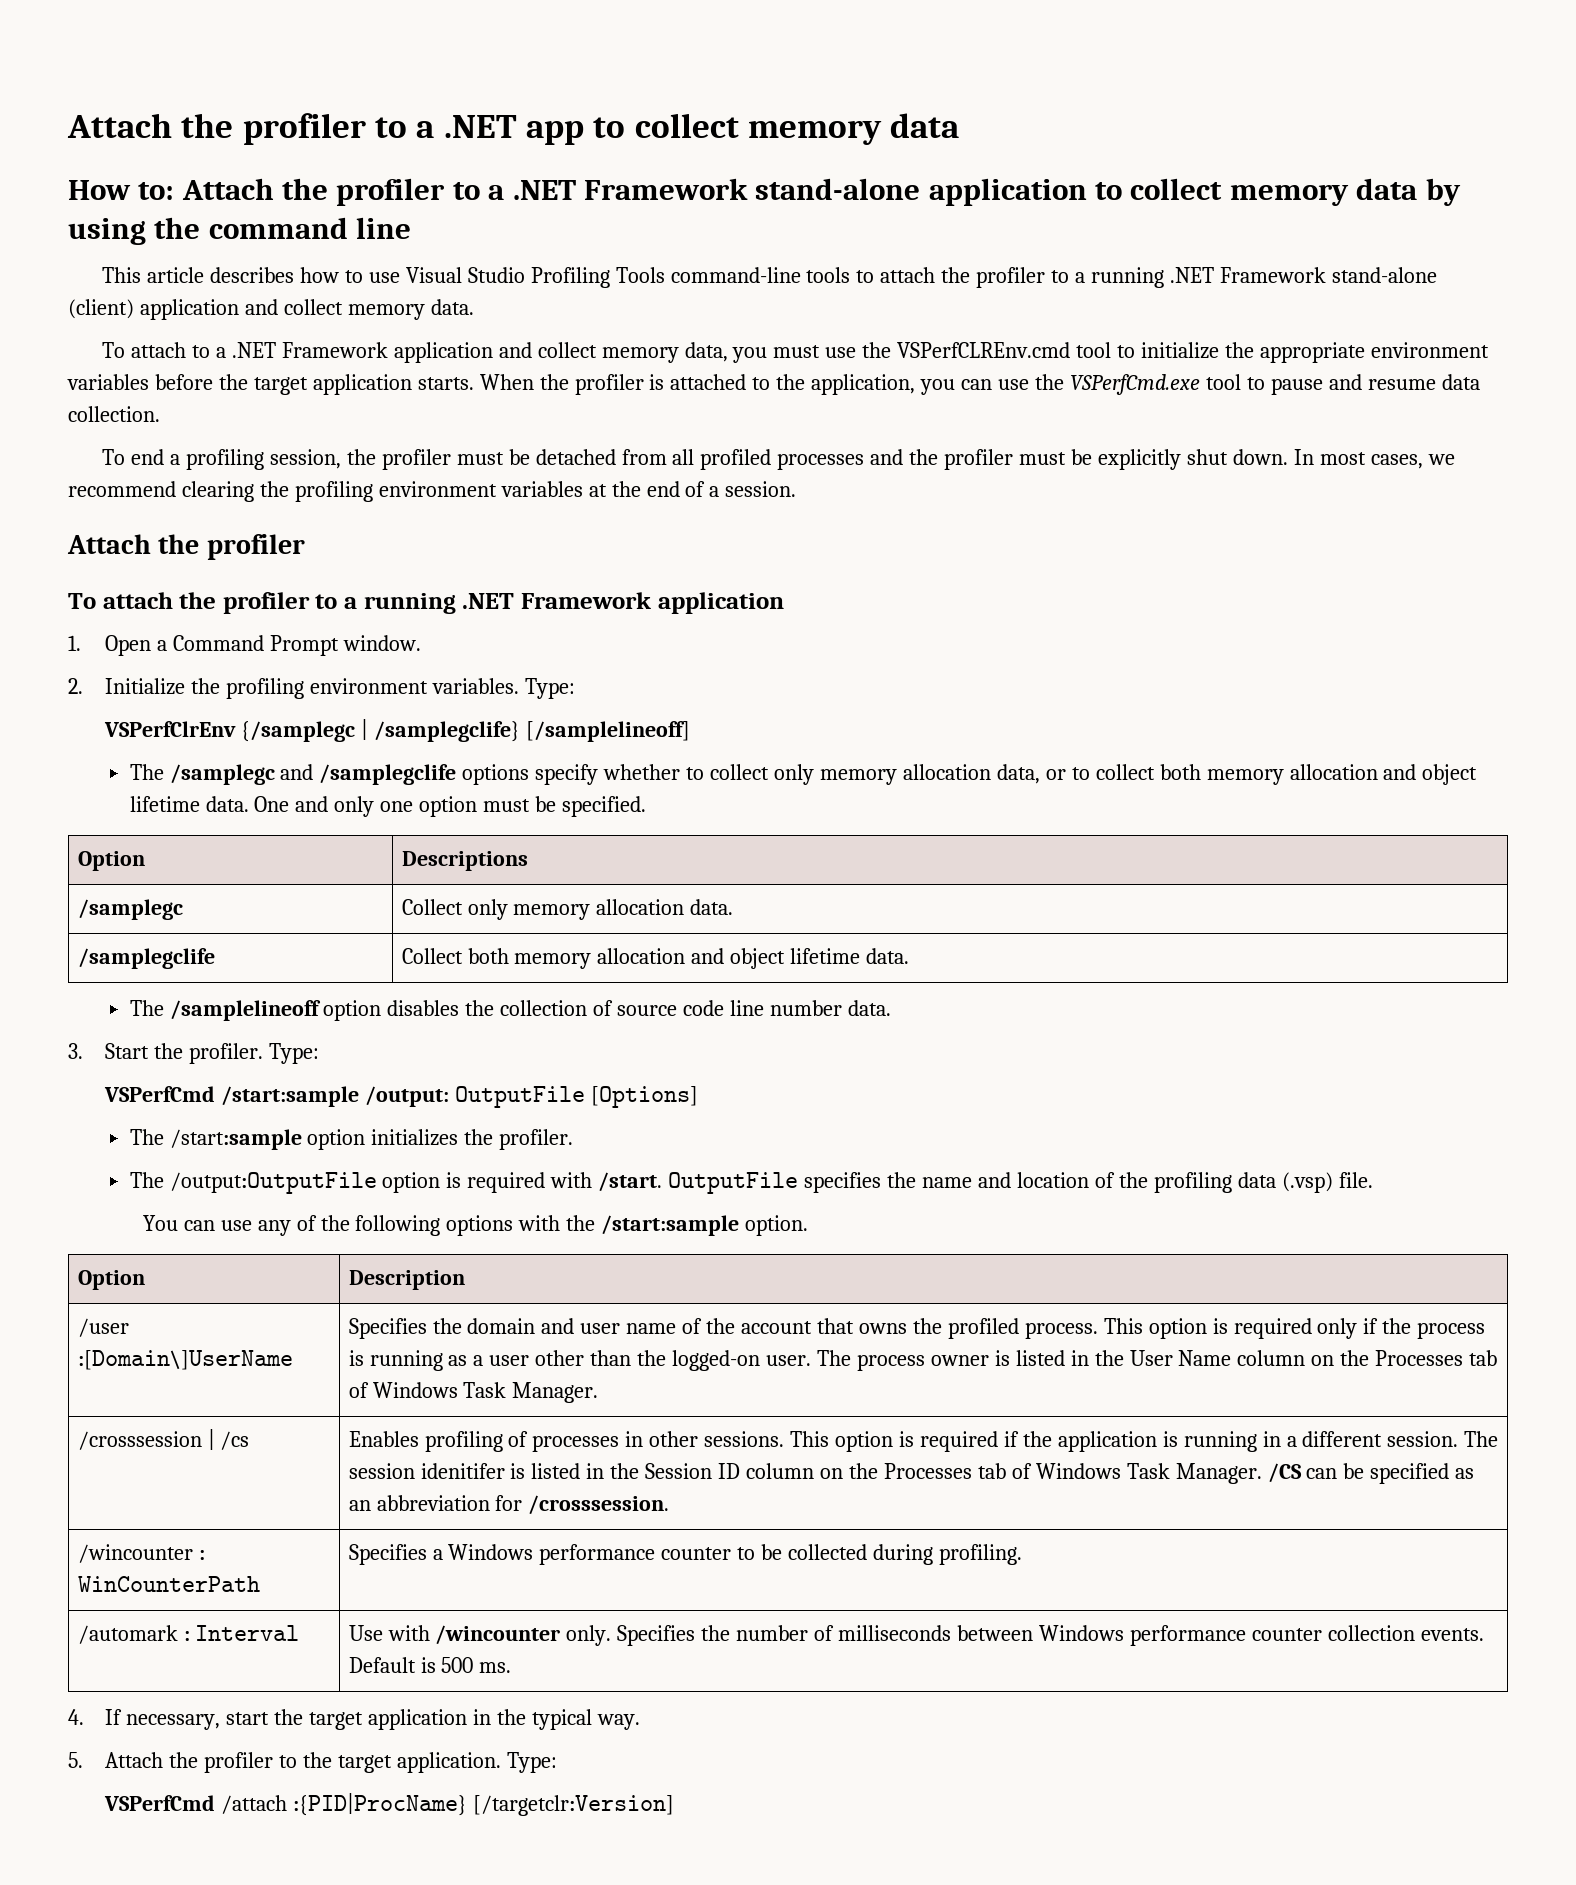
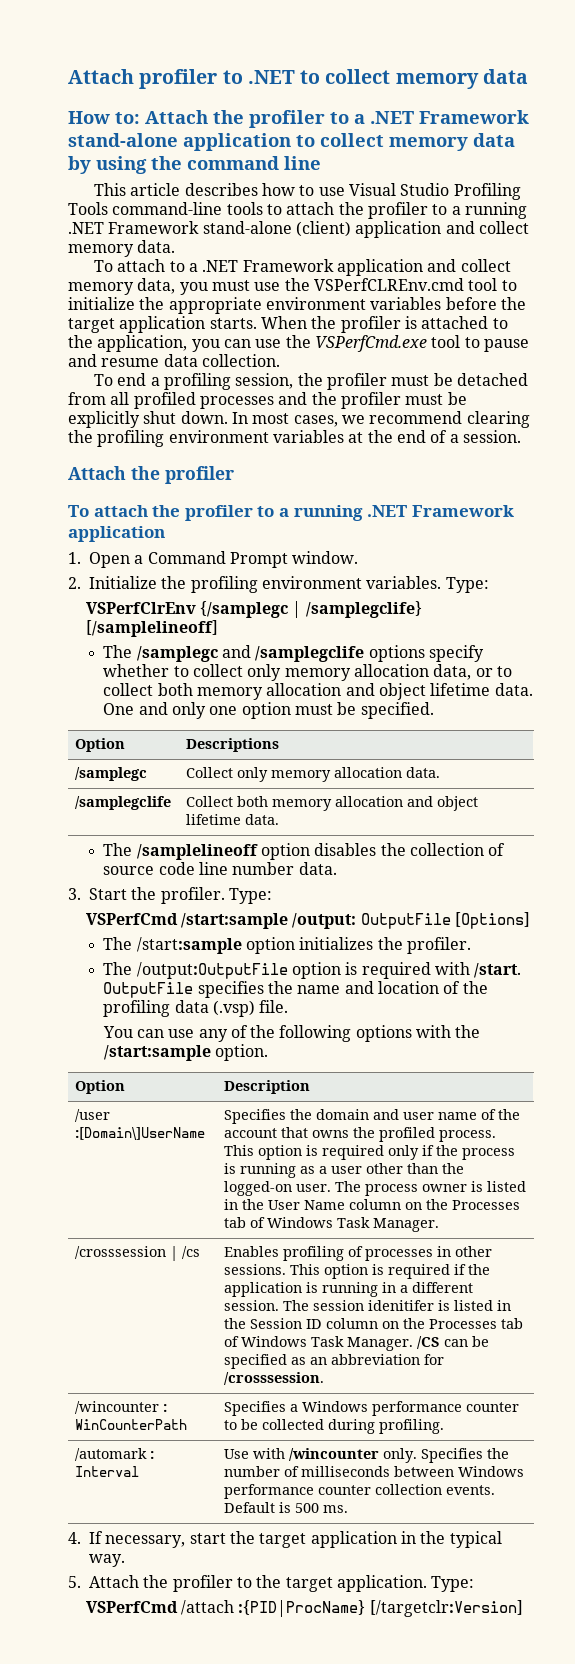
[67,113,584,145] Attach the profiler to a .NET app -> [68,69,295,89] Attach profiler to .NET

